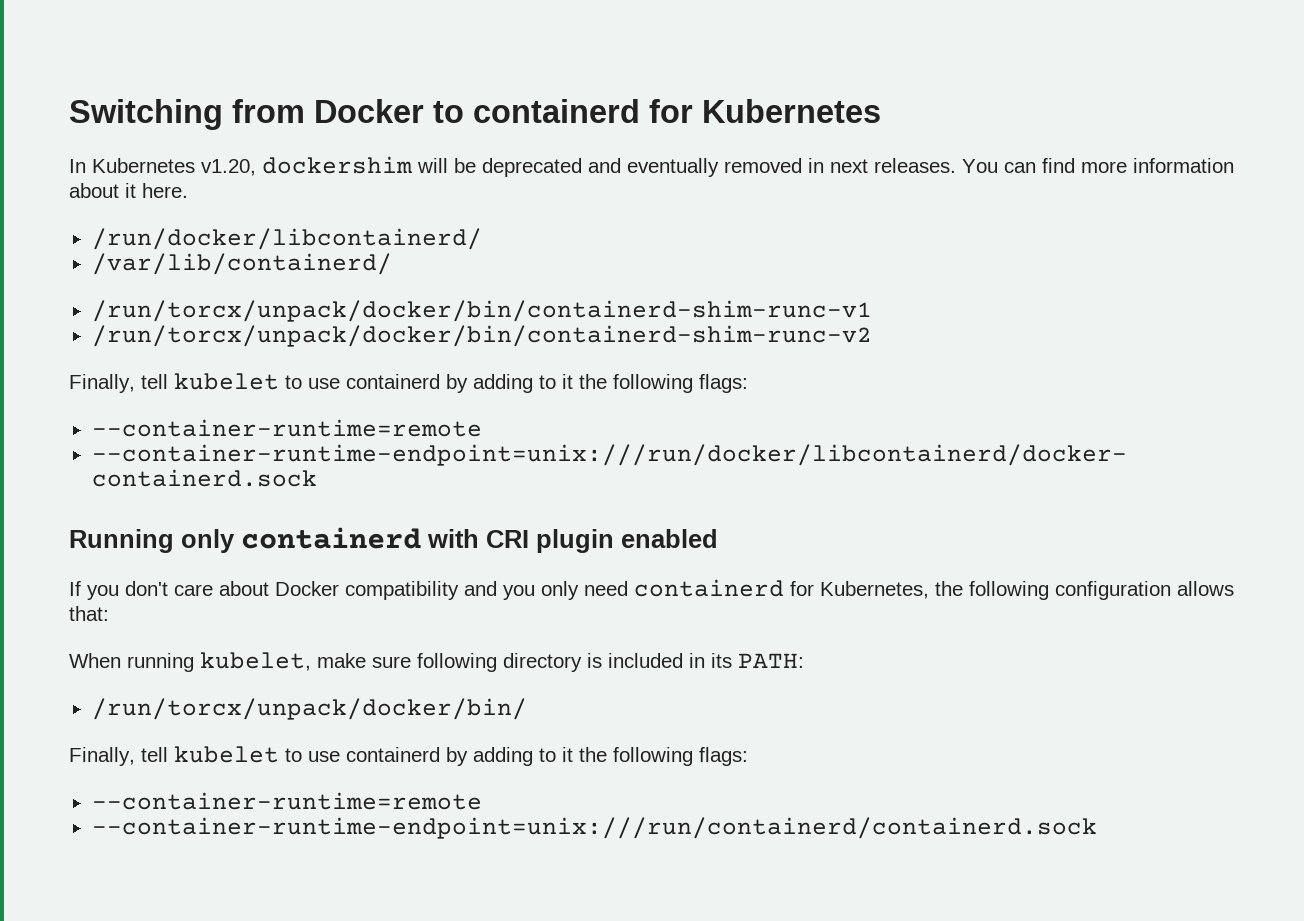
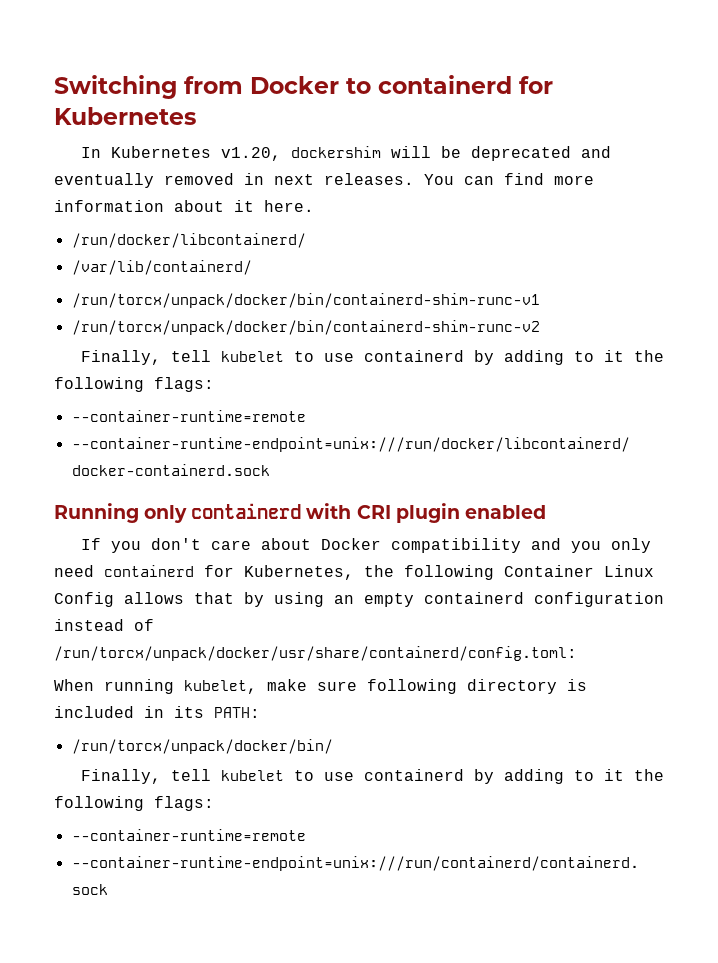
[1055,581,1234,600] [69,606,109,621] configuration allows that: -> [504,565,654,577] [54,592,664,607] [54,619,154,631] [54,646,577,661] Container Linux Config allows that by using an empty containerd configuration instead of /run/torcx/unpack/docker/usr/share/containerd/config.toml:

